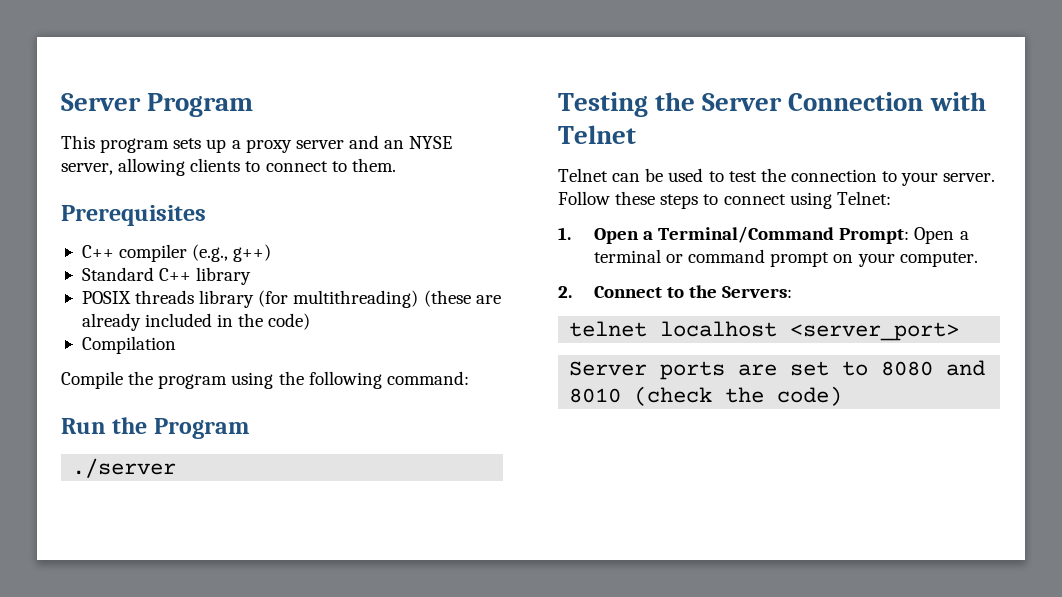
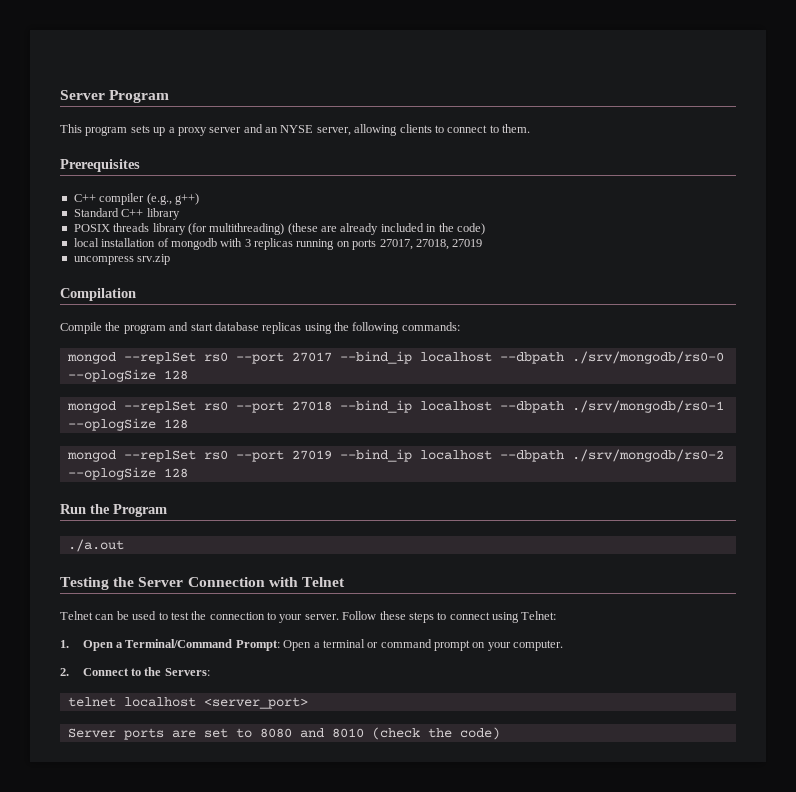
[81,336,176,354] [61,371,469,389] Compilation // Compile the program using the following command: -> [73,238,483,250] [73,254,171,265] [60,288,136,301] [60,322,460,334] [66,351,724,364] [67,369,188,382] [66,400,724,413] [67,418,188,431] [66,449,724,462] [67,467,188,480] local installation of mongodb with 3 replicas running on ports 27017, 27018, 27019 // uncompress srv.zip // Compilation // Compile the program and start database replicas using the following commands: // mongod --replSet rs0 --port 27017 --bind_ip localhost --dbpath ./srv/mongodb/rs0-0 --oplogSize 128 // mongod --replSet rs0 --port 27018 --bind_ip localhost --dbpath ./srv/mongodb/rs0-1 --oplogSize 128 // mongod --replSet rs0 --port 27019 --bind_ip localhost --dbpath ./srv/mongodb/rs0-2 --oplogSize 128
[72,458,177,478] ./server -> [67,539,124,552] ./a.out

